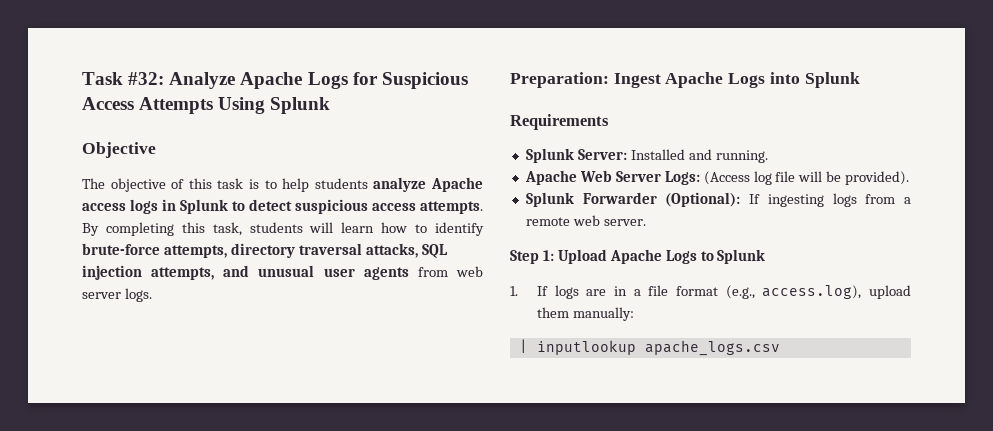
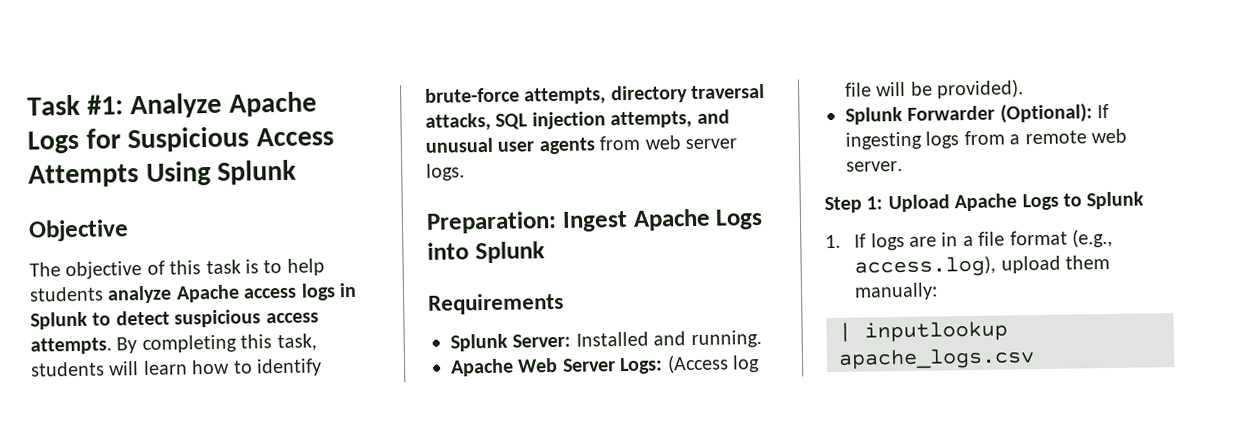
[128,72,165,85] #32: -> [86,94,124,115] #1:

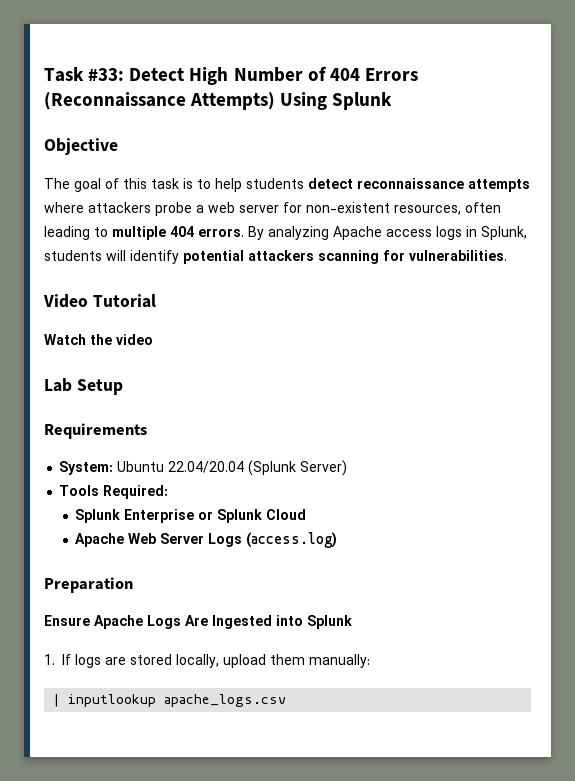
[86,91,317,119] [27,126,334,154] [28,164,139,188] #1: Analyze Apache Logs for Suspicious Access Attempts -> [88,66,418,85] [44,92,276,110] #33: Detect High Number of 404 Errors (Reconnaissance Attempts)
[65,261,143,280] objective -> [74,178,101,192] goal
[107,282,357,304] [30,309,319,330] [30,333,317,355] [30,358,322,377] [425,83,766,105] [425,109,730,131] [425,135,737,155] [426,163,465,181] [426,208,764,234] [427,241,545,264] [428,292,564,315] [450,330,762,352] [450,354,760,377] [845,79,1025,99] [845,103,1110,125] [845,128,1127,150] [846,160,903,172] [824,193,1082,214] analyze Apache access logs in Splunk to detect suspicious access attempts. By completing this task, students will learn how to identify brute-force attempts, directory traversal attacks, SQL injection attempts, and unusual user agents from web server logs. // Preparation: Ingest Apache Logs into Splunk // Requirements // Splunk Server: Installed and running. // Apache Web Server Logs: (Access log file will be provided). // Splunk Forwarder (Optional): If ingesting logs from a remote web server. // Step 1: Upload Apache Logs to -> [308,178,530,192] [44,202,501,216] [44,226,527,240] [44,250,507,264] [43,294,156,308] [44,334,153,345] [44,378,123,395] [44,423,147,439] [59,460,348,476] [59,485,169,499] [75,509,307,523] [75,532,338,548] [44,577,133,593] [44,615,303,629] detect reconnaissance attempts where attackers probe a web server for non-existent resources, often leading to multiple 404 errors. By analyzing Apache access logs in Splunk, students will identify potential attackers scanning for vulnerabilities. // Video Tutorial // Watch the video // Lab Setup // Requirements // System: Ubuntu 22.04/20.04 (Splunk Server) // Tools Required: // Splunk Enterprise or Splunk Cloud // Apache Web Server Logs (access.log) // Preparation // Ensure Apache Logs Are Ingested into
[941,228,1113,248] [854,255,997,278] in a file format (e.g., access.log), -> [130,654,219,668] stored locally,

